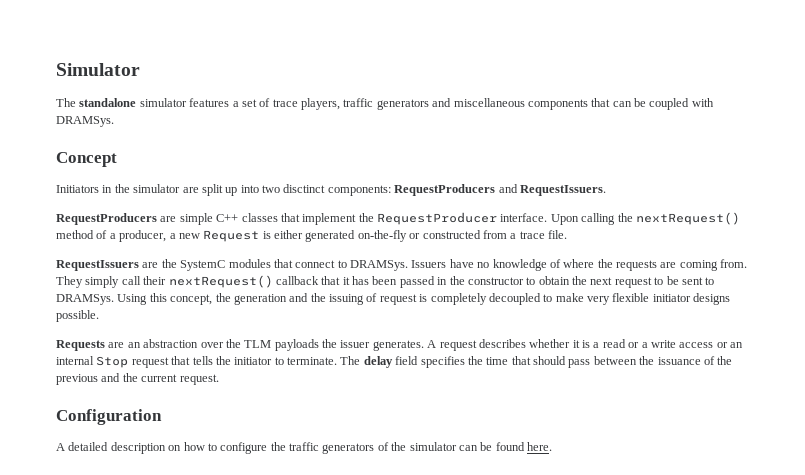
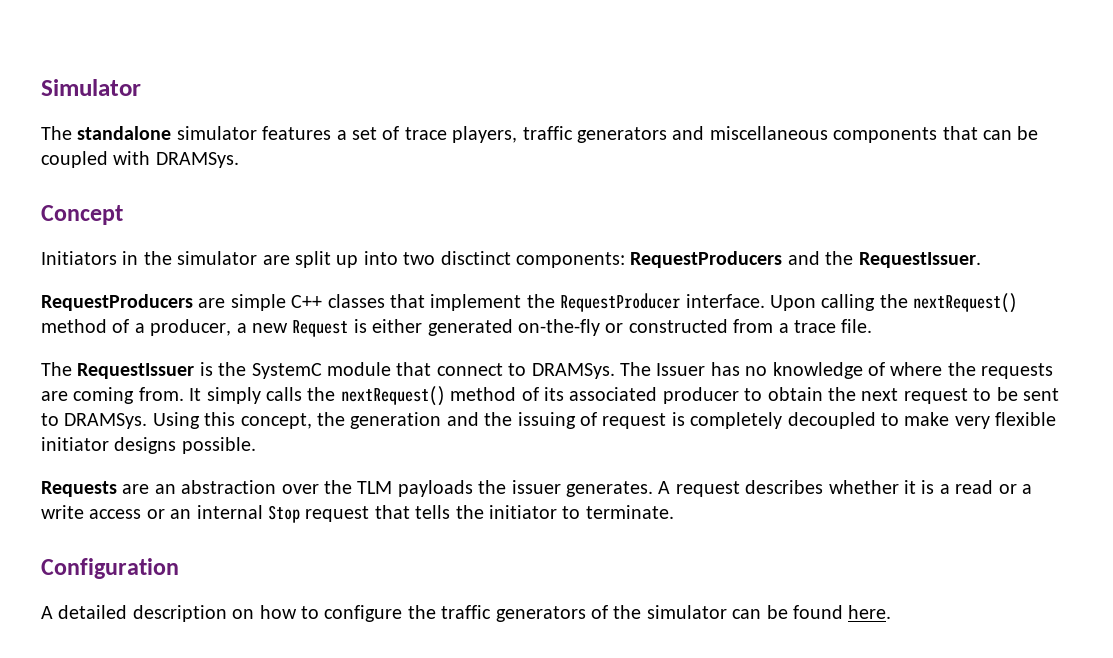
[519,185,606,196] RequestIssuers. -> [825,251,981,268] the RequestIssuer.
[56,260,159,271] RequestIssuers are -> [41,362,213,379] The RequestIssuer is
[228,259,271,268] modules -> [327,362,391,376] module
[411,259,474,268] Issuers have -> [619,362,740,376] The Issuer has
[56,275,524,288] They simply call their nextRequest() callback that it has been passed in the constructor -> [189,386,739,406] It simply calls the nextRequest() method of its associated producer
[340,356,733,368] [56,373,219,385] The delay field specifies the time that should pass between the issuance of the previous and the current request. -> (674, 512) none

